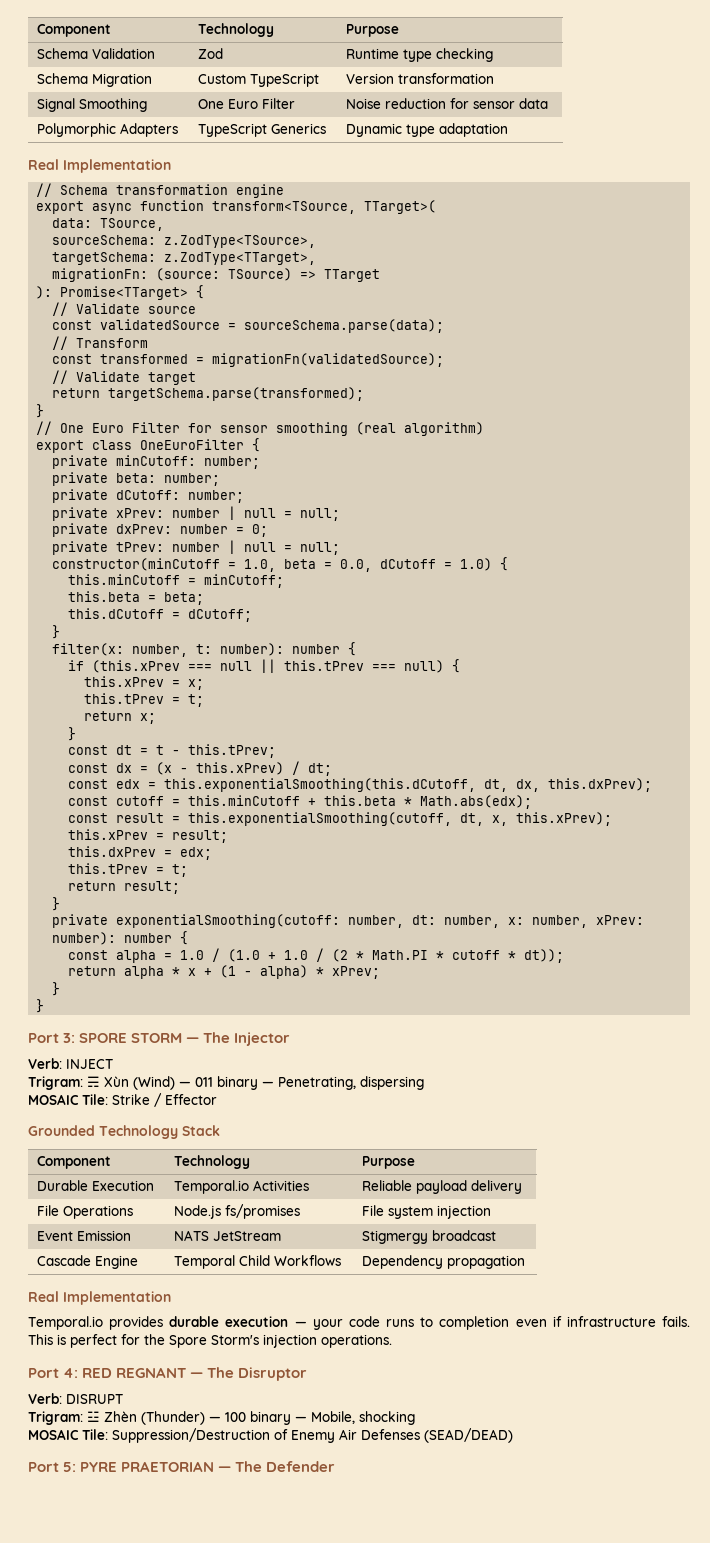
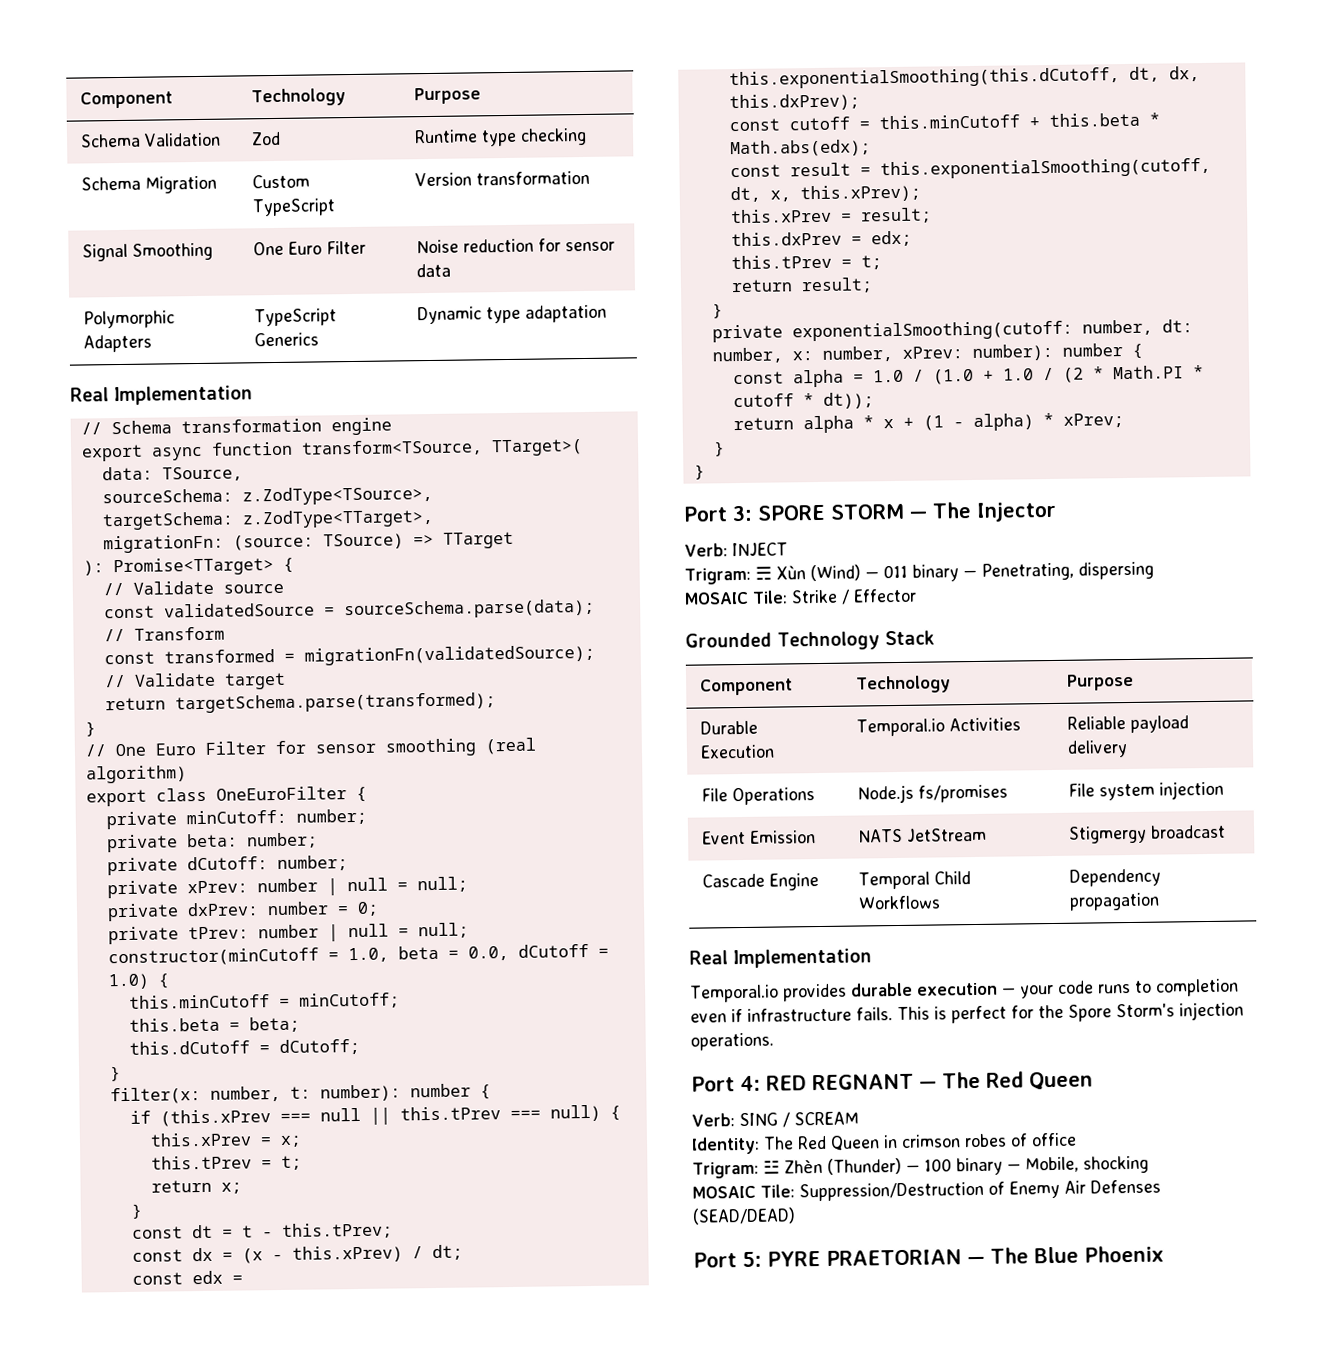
[238,1367,308,1381] [28,1393,123,1404] Disruptor // Verb: DISRUPT -> [986,1071,1093,1091] [691,1111,859,1128] [691,1132,1077,1155] Red Queen // Verb: SING / SCREAM // Identity: The Red Queen in crimson robes of office
[266,1461,336,1472] Defender -> [1034,1245,1164,1264] Blue Phoenix

